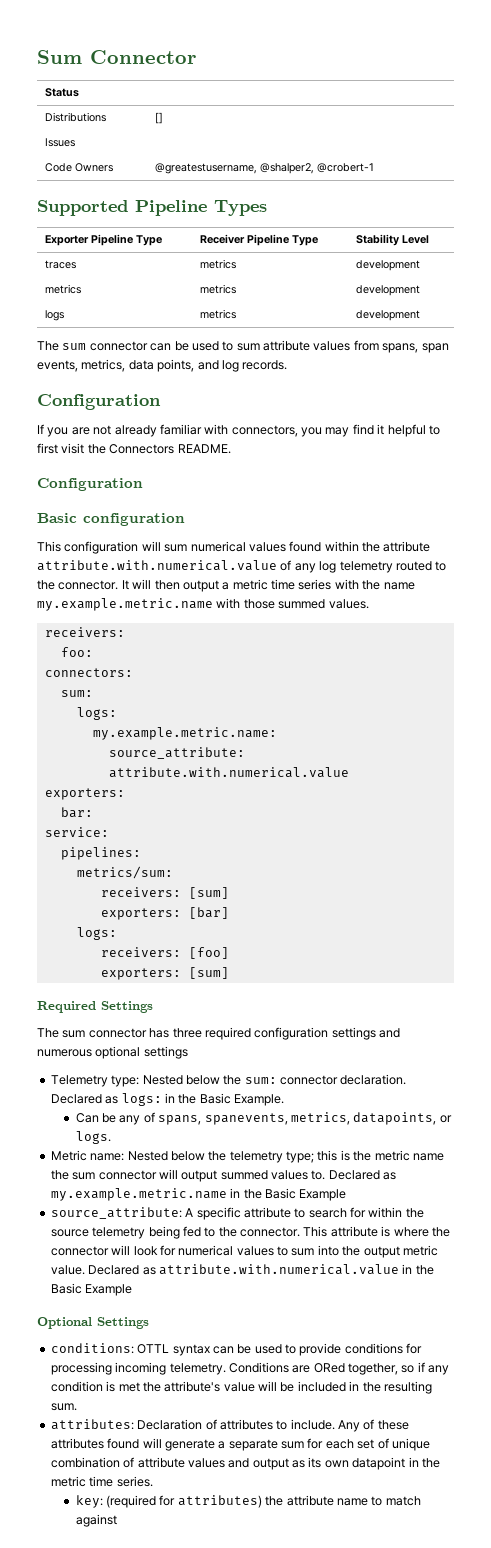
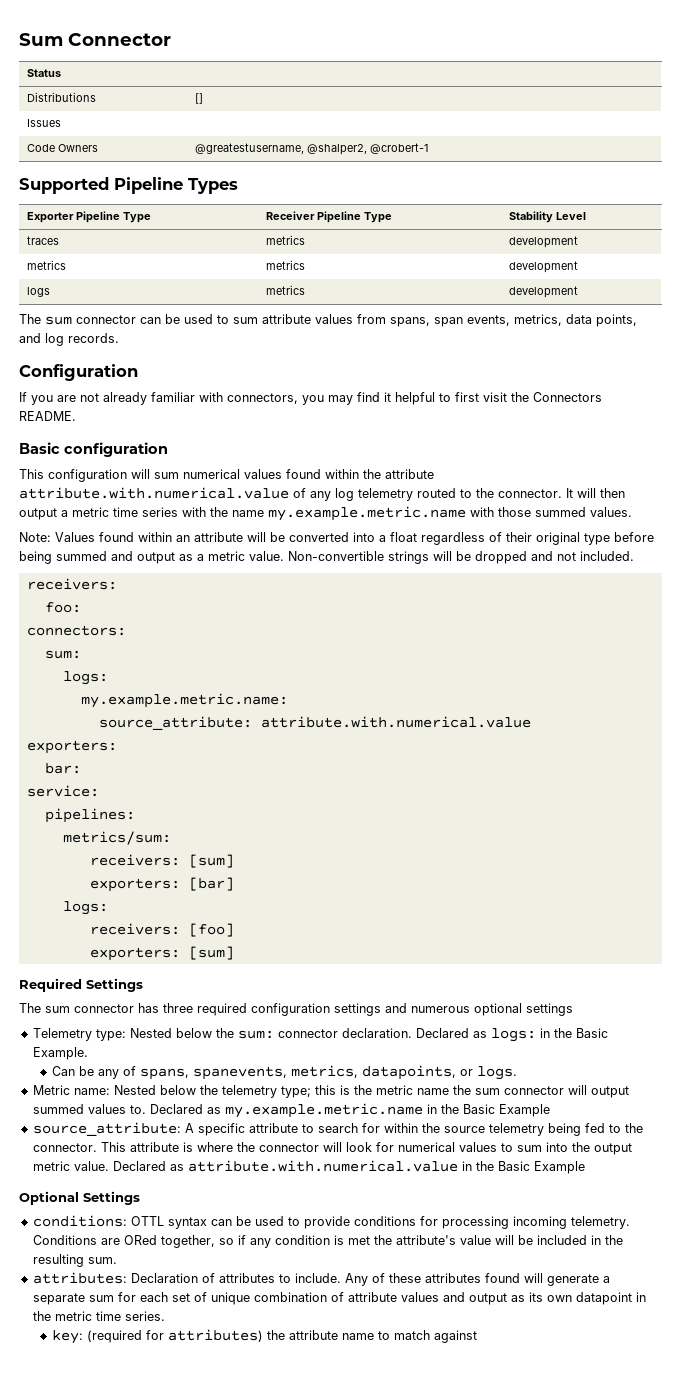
[37,478,143,491] // Configuration -> (76, 416) none
(369, 604) none -> [19,532,654,545] [19,551,634,564] // Note: Values found within an attribute will be converted into a float regardless of their original type before being summed and output as a metric value. Non-convertible strings will be dropped and not included.

